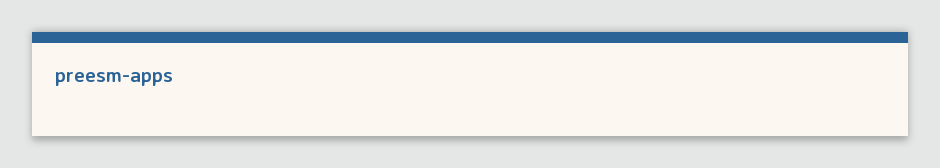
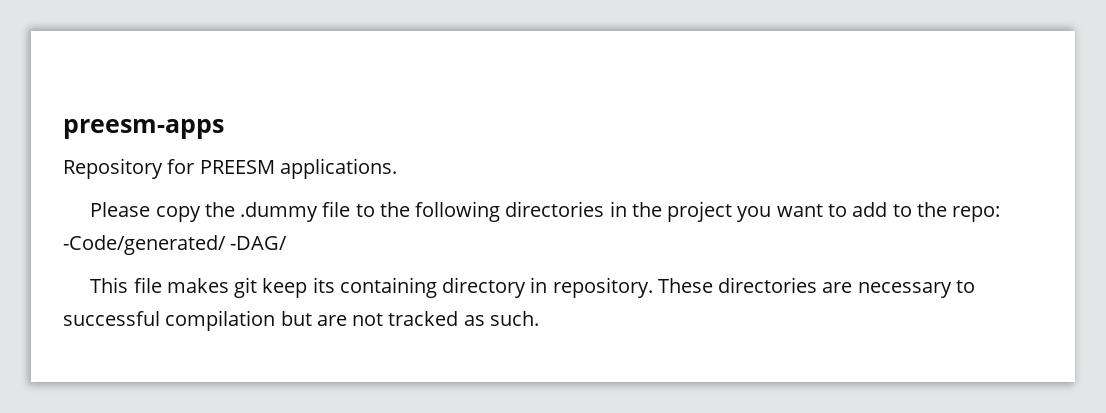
(173, 79) none -> [63,158,397,179] [90,201,1001,222] [63,235,288,255] [90,277,975,298] [63,310,539,331] // Repository for PREESM applications. // Please copy the .dummy file to the following directories in the project you want to add to the repo: -Code/generated/ -DAG/ // This file makes git keep its containing directory in repository. These directories are necessary to successful compilation but are not tracked as such.

